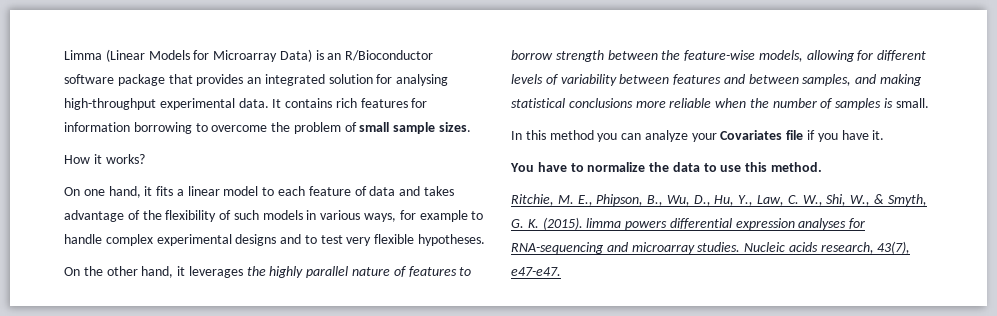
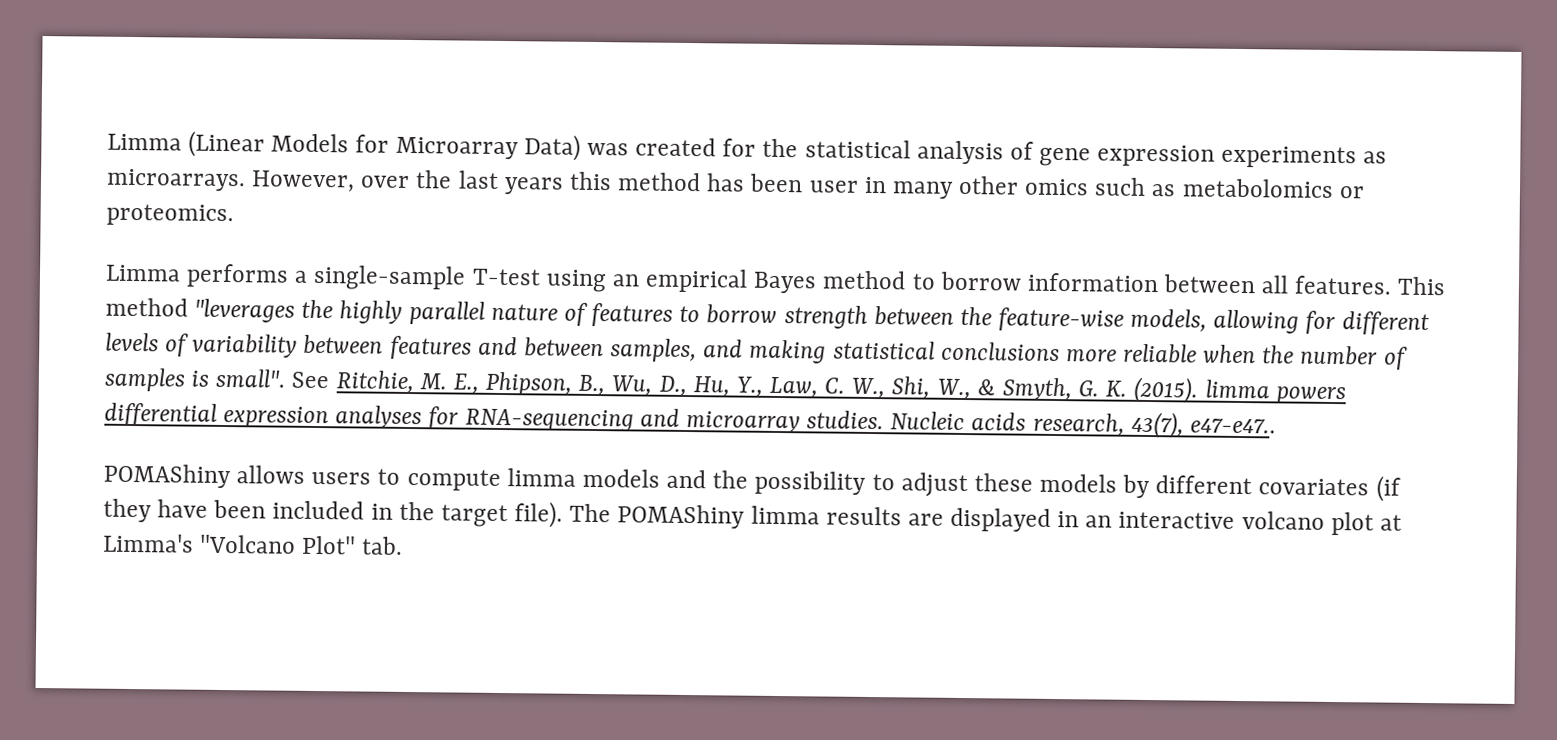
[315,50,434,61] [64,74,449,86] [64,98,428,110] [64,122,472,134] [64,154,145,164] [64,186,454,198] [64,210,484,222] [64,234,486,246] [64,266,243,278] is an R/Bioconductor software package that provides an integrated solution for analysing high-throughput experimental data. It contains rich features for information borrowing to overcome the problem of small sample sizes. // How it works? // On one hand, it fits a linear model to each feature of data and takes advantage of the flexibility of such models in various ways, for example to handle complex experimental designs and to test very flexible hypotheses. // On the other hand, it leverages -> [586,137,1388,169] [106,168,1365,199] [106,203,234,227] [105,263,1447,296] [105,297,296,323] was created for the statistical analysis of gene expression experiments as microarrays. However, over the last years this method has been user in many other omics such as metabolomics or proteomics. // Limma performs a single-sample T-test using an empirical Bayes method to borrow information between all features. This method "leverages
[895,98,929,108] [511,130,885,142] [510,162,823,172] small. // In this method you can analyze your Covariates file if you have it. // You have to normalize the data to use this method. // -> [215,368,330,389] small". See
[511,267,561,276] e47-e47. -> [1189,417,1276,434] [103,463,1401,502] [103,498,1402,536] [102,533,404,555] e47-e47.. // POMAShiny allows users to compute limma models and the possibility to adjust these models by different covariates (if they have been included in the target file). The POMAShiny limma results are displayed in an interactive volcano plot at Limma's "Volcano Plot" tab.

